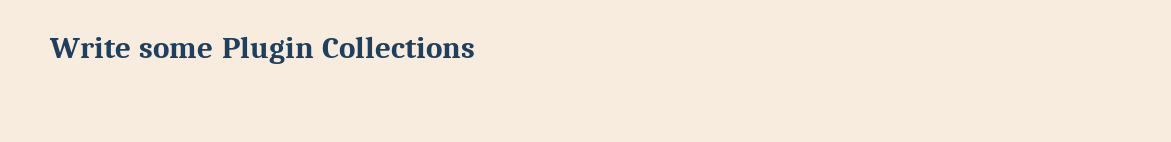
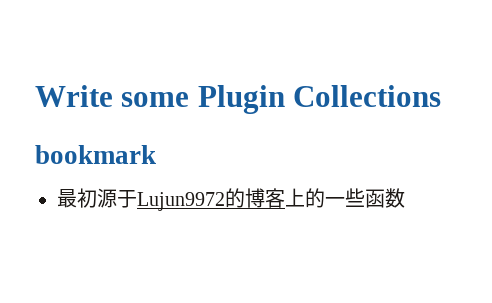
(476, 47) none -> [35,145,156,164] [57,188,405,211] // bookmark // 最初源于Lujun9972的博客上的一些函数

